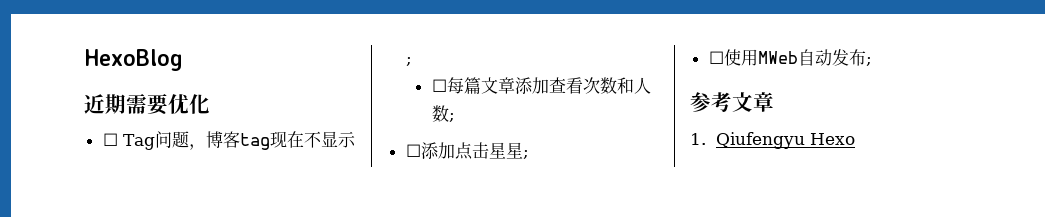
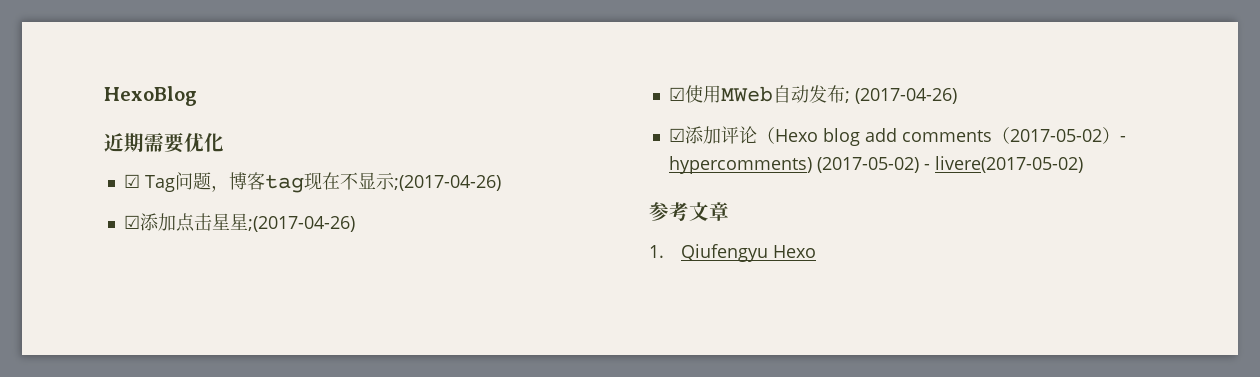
[102,133,118,146] ☐ -> [123,174,140,188] ☑
[405,57,412,66] [431,77,651,94] [431,105,455,122] [405,144,421,157] ; // ☐每篇文章添加查看次数和人数; // ☐ -> [393,175,501,191] [123,215,140,229] ;(2017-04-26) // ☑
[522,150,529,159] [708,51,724,64] ; // ☐ -> [247,216,355,232] [668,87,685,101] ;(2017-04-26) // ☑
(872, 61) none -> [854,88,957,104] [668,126,1126,146] [668,156,1083,174] (2017-04-26) // ☑添加评论（Hexo blog add comments（2017-05-02）- hypercomments) (2017-05-02) - livere(2017-05-02)

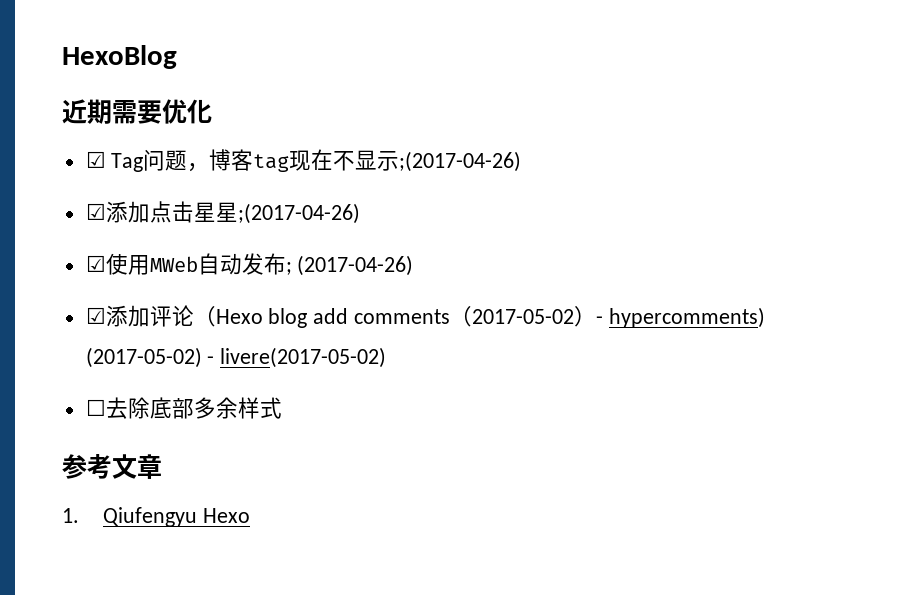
(1083, 164) none -> [85,397,282,419] // ☐去除底部多余样式

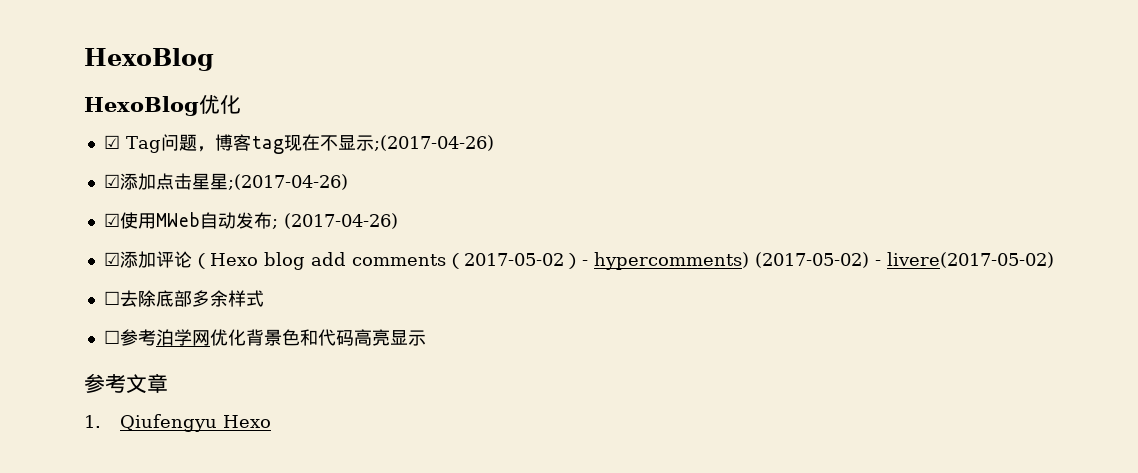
[62,99,162,124] 近期需要 -> [84,96,199,116] HexoBlog
(282, 408) none -> [103,329,426,346] // ☐参考泊学网优化背景色和代码高亮显示

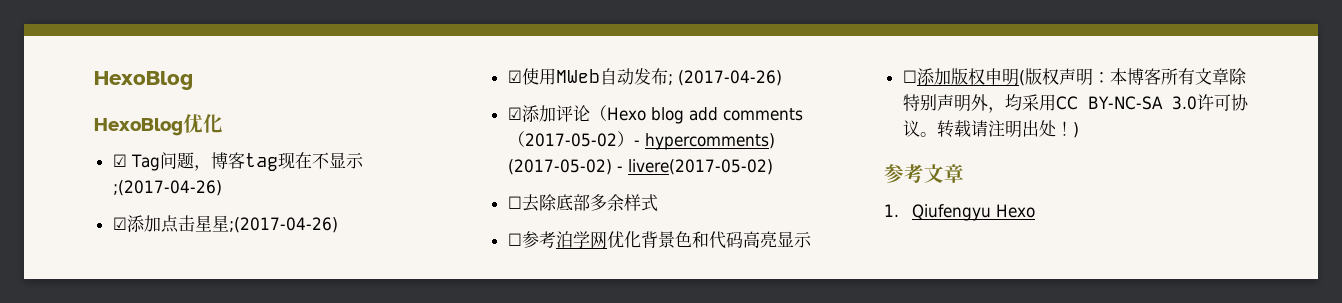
(426, 338) none -> [902,68,1247,86] [902,94,1249,113] [902,120,1079,138] // ☐添加版权申明(版权声明：本博客所有文章除特别声明外，均采用CC BY-NC-SA 3.0许可协议。转载请注明出处！)

